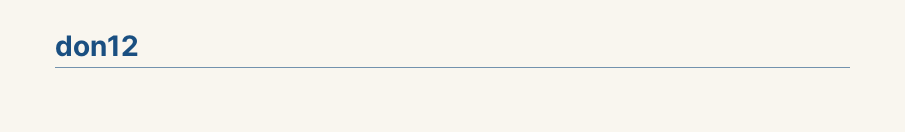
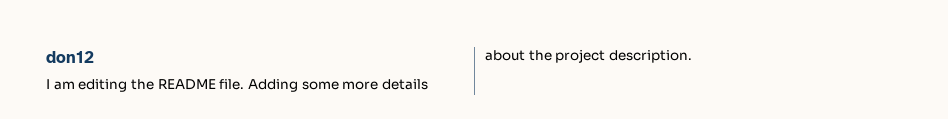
(139, 46) none -> [46,79,428,92] [485,49,692,63] // I am editing the README file. Adding some more details about the project description.

